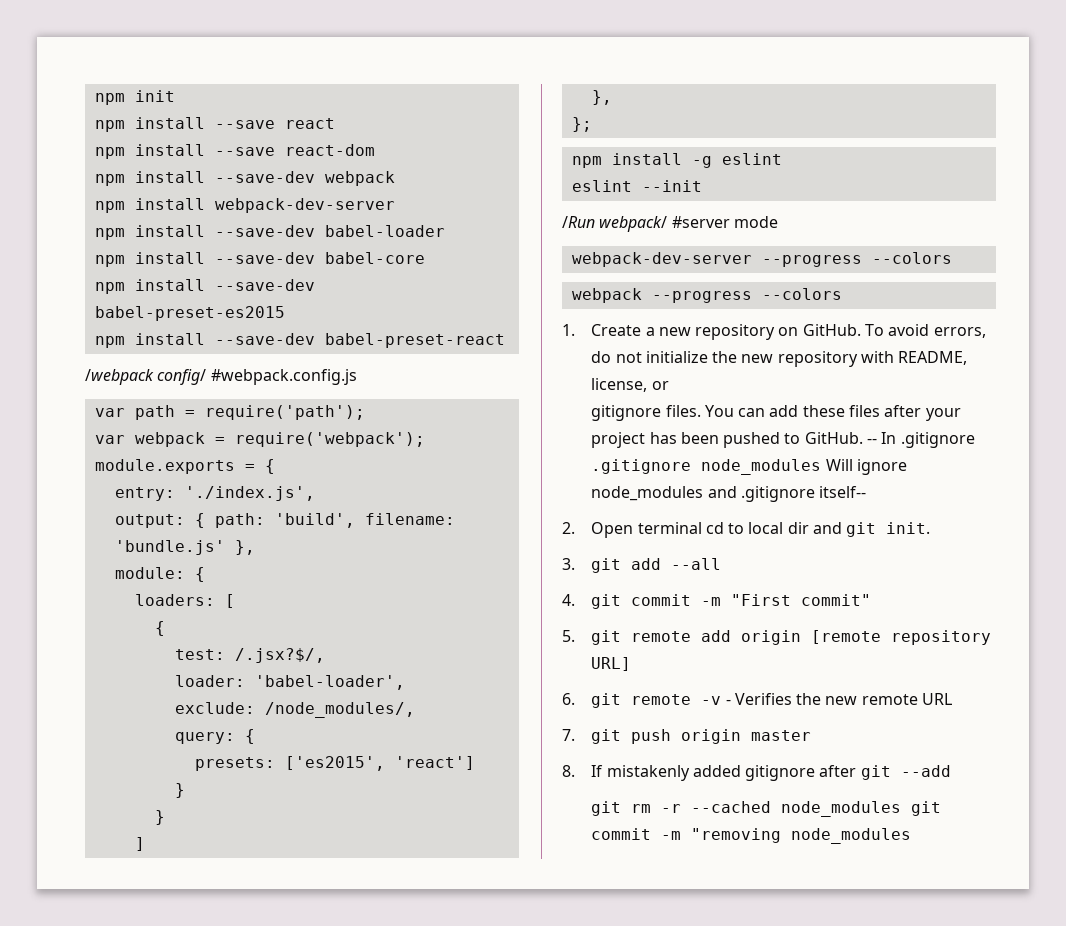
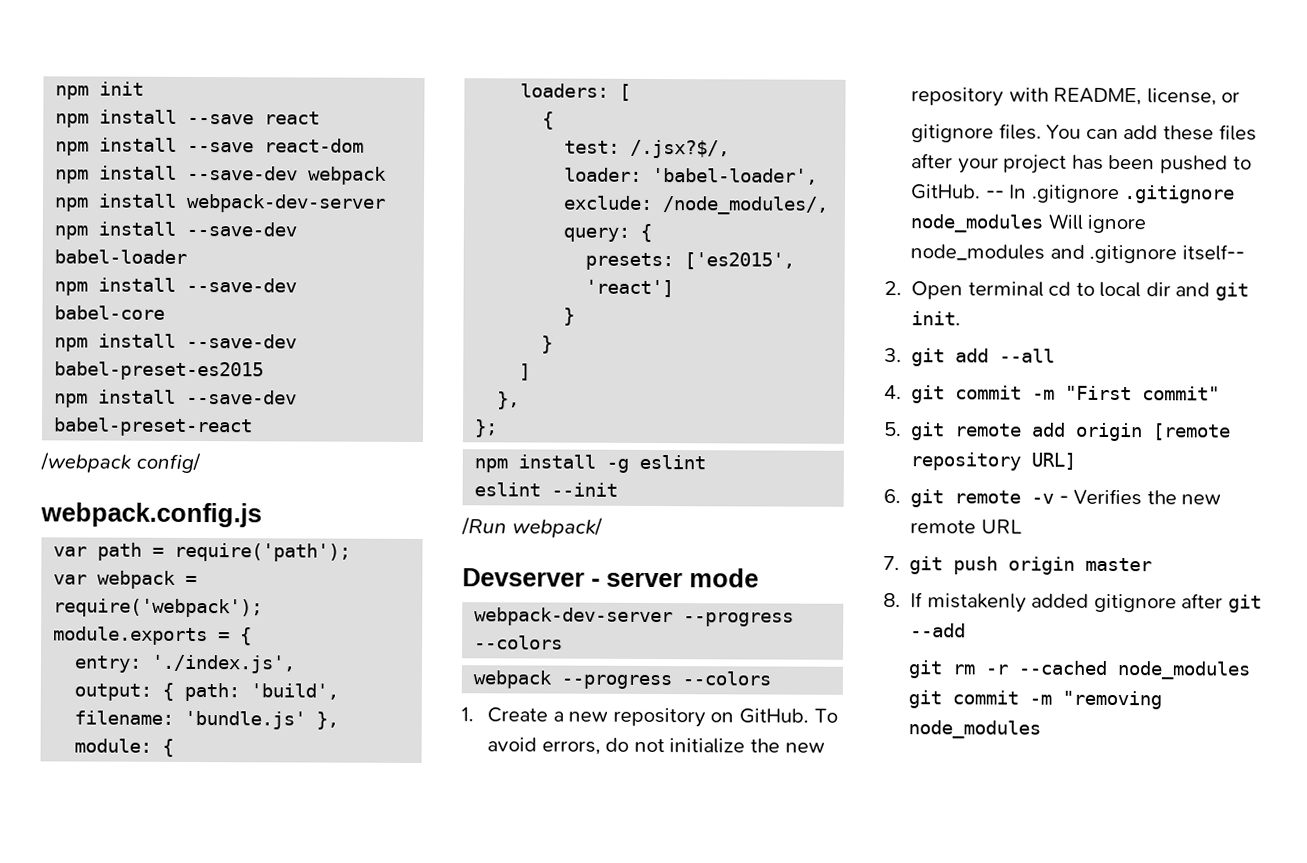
[210,369,357,385] #webpack.config.js -> [40,502,262,528] // webpack.config.js
[671,216,730,228] #server -> [462,568,683,588] // Devserver - server

